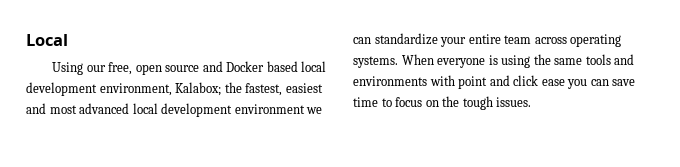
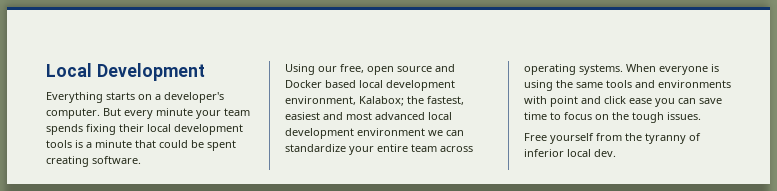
(68, 40) none -> [96,63,205,81] [46,92,224,103] [46,108,250,119] [46,124,243,135] [46,140,236,151] [46,156,141,167] Development // Everything starts on a developer's computer. But every minute your team spends fixing their local development tools is a minute that could be spent creating software.
(532, 102) none -> [524,133,701,144] [524,149,616,157] // Free yourself from the tyranny of inferior local dev.

